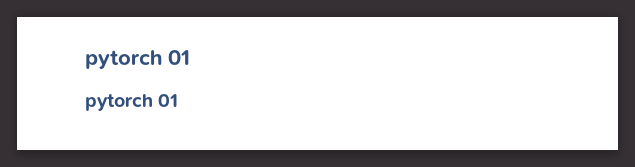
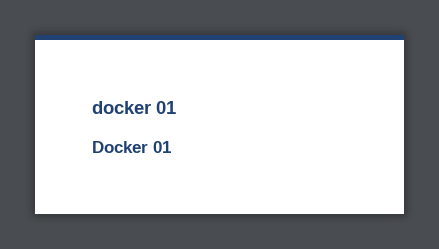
[85,50,162,69] pytorch -> [92,101,151,114] docker
[85,94,153,111] pytorch -> [92,141,148,153] Docker

